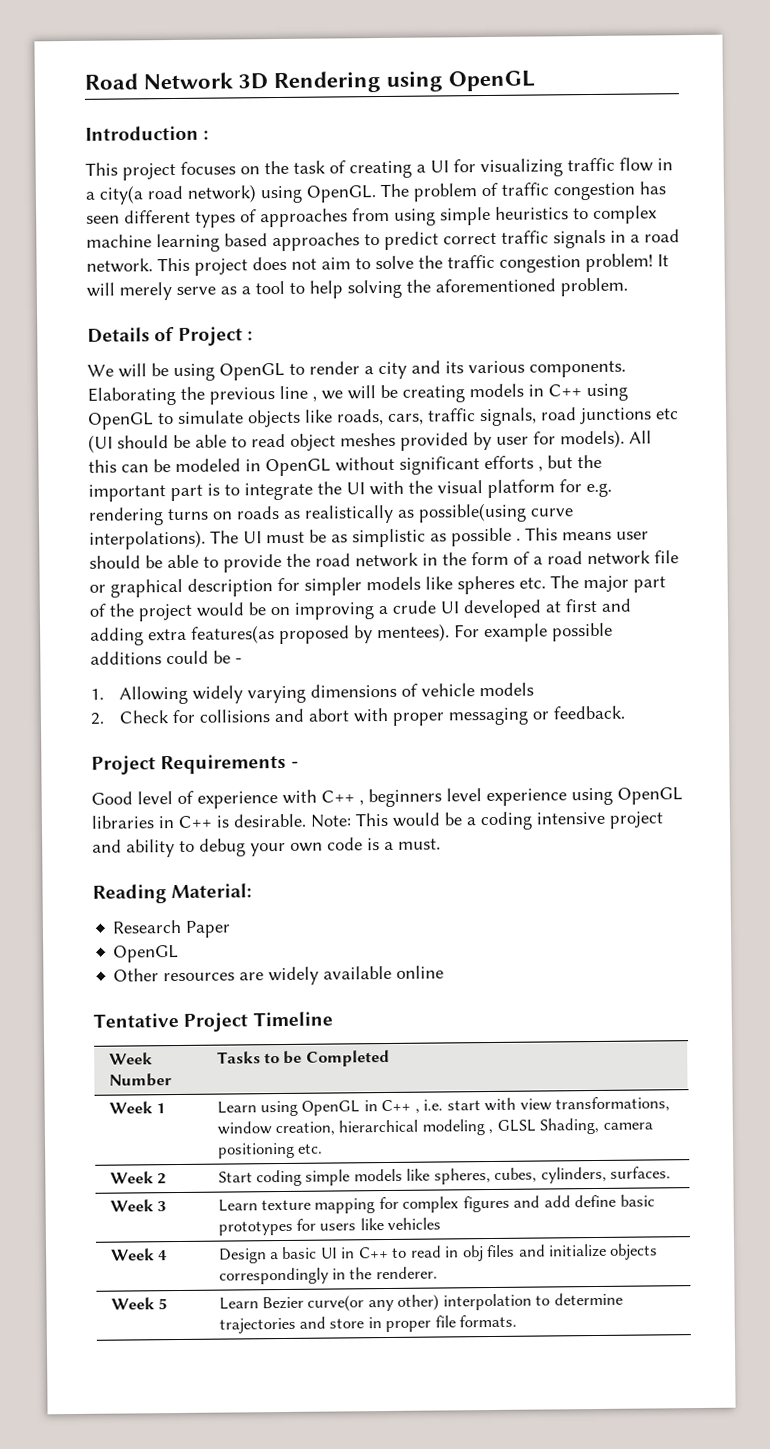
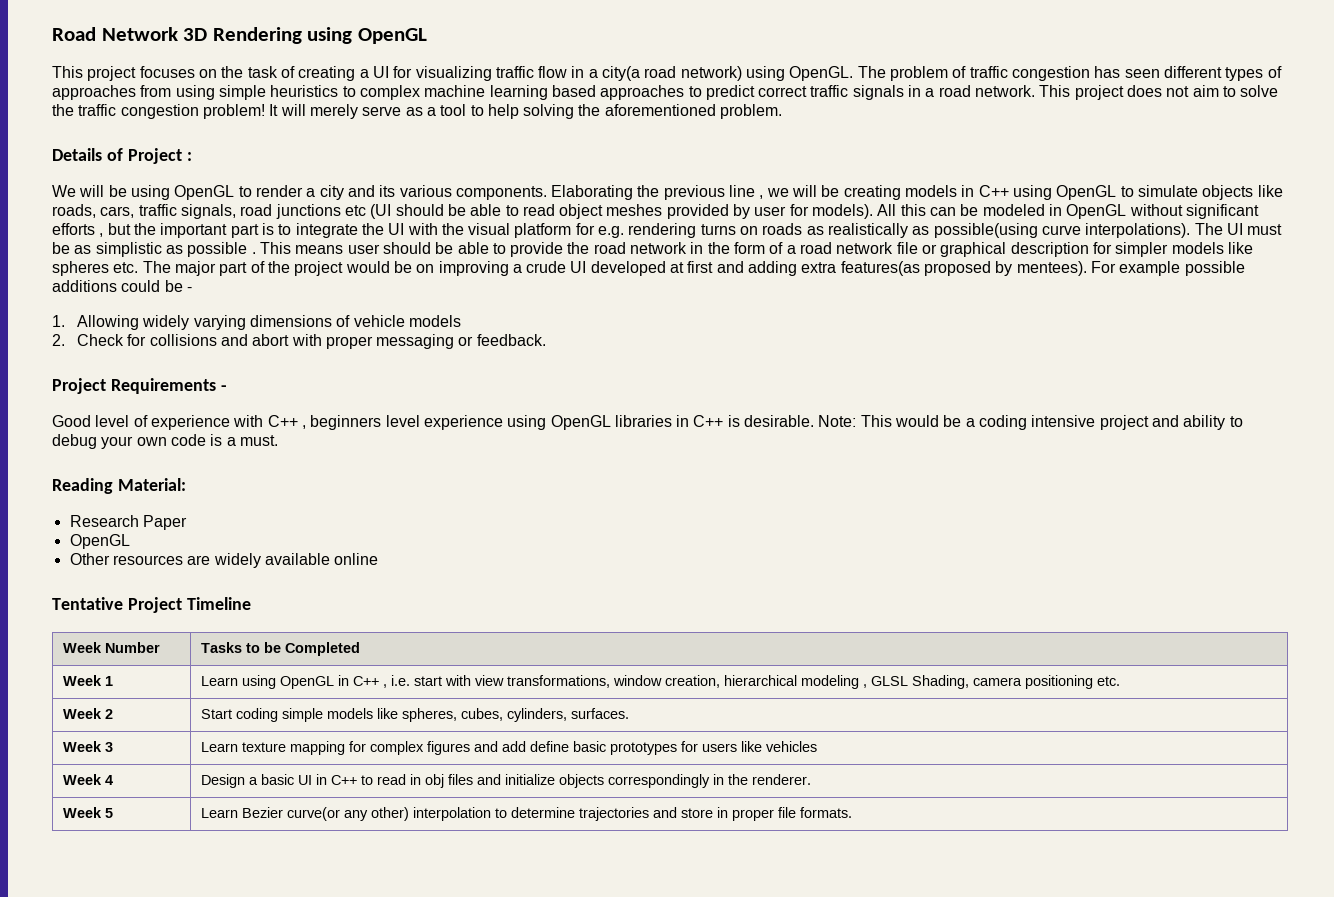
[85,125,210,141] // Introduction : -> (427, 36) none

